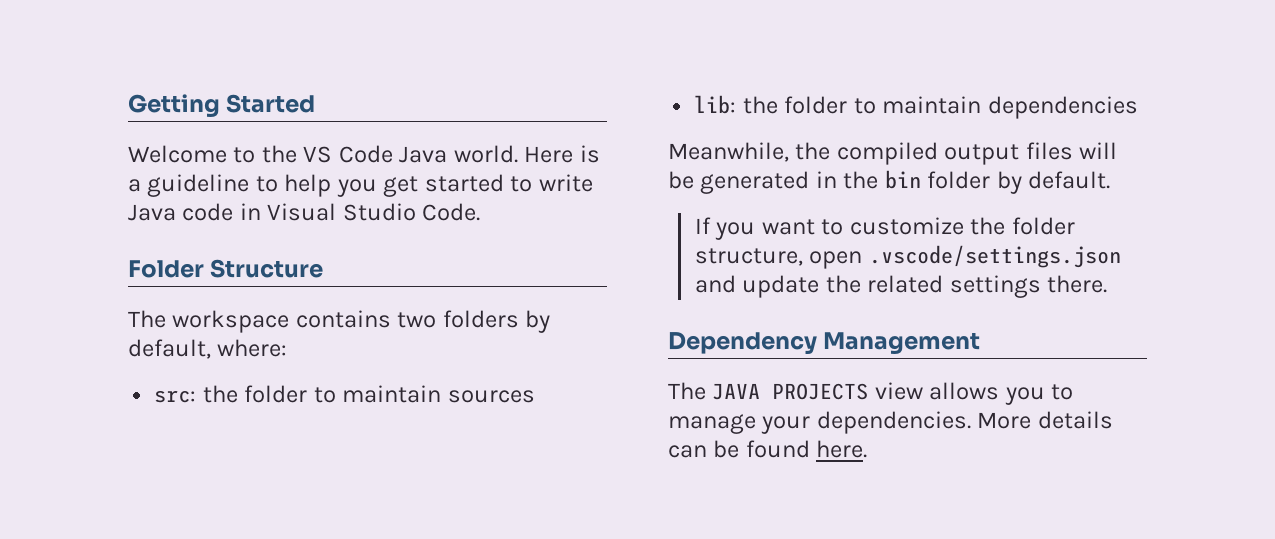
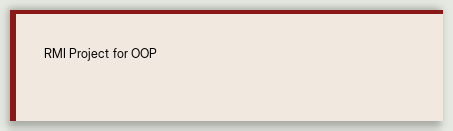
[128,94,316,118] [128,145,600,163] [128,174,593,197] [128,203,481,221] [128,259,324,278] [128,310,551,333] [128,339,288,359] [154,385,535,403] [694,95,1138,119] [668,142,1118,165] [668,170,1111,194] [694,217,1075,240] [694,245,1121,269] [694,275,1108,298] [668,332,981,355] [668,382,1074,405] [668,411,1113,434] [668,440,868,458] Getting Started // Welcome to the VS Code Java world. Here is a guideline to help you get started to write Java code in Visual Studio Code. // Folder Structure // The workspace contains two folders by default, where: // src: the folder to maintain sources // lib: the folder to maintain dependencies // Meanwhile, the compiled output files will be generated in the bin folder by default. // If you want to customize the folder structure, open .vscode/settings.json and update the related settings there. // Dependency Management // The JAVA PROJECTS view allows you to manage your dependencies. More details can be found here. -> [44,48,158,61] RMI Project for OOP

